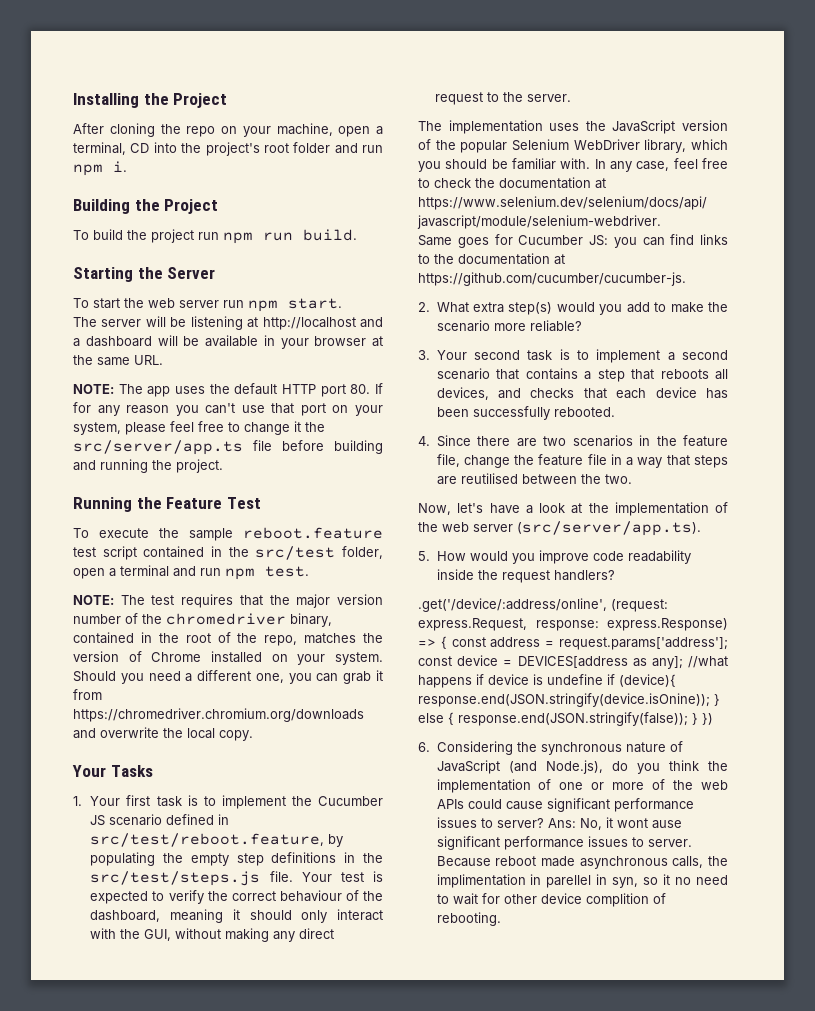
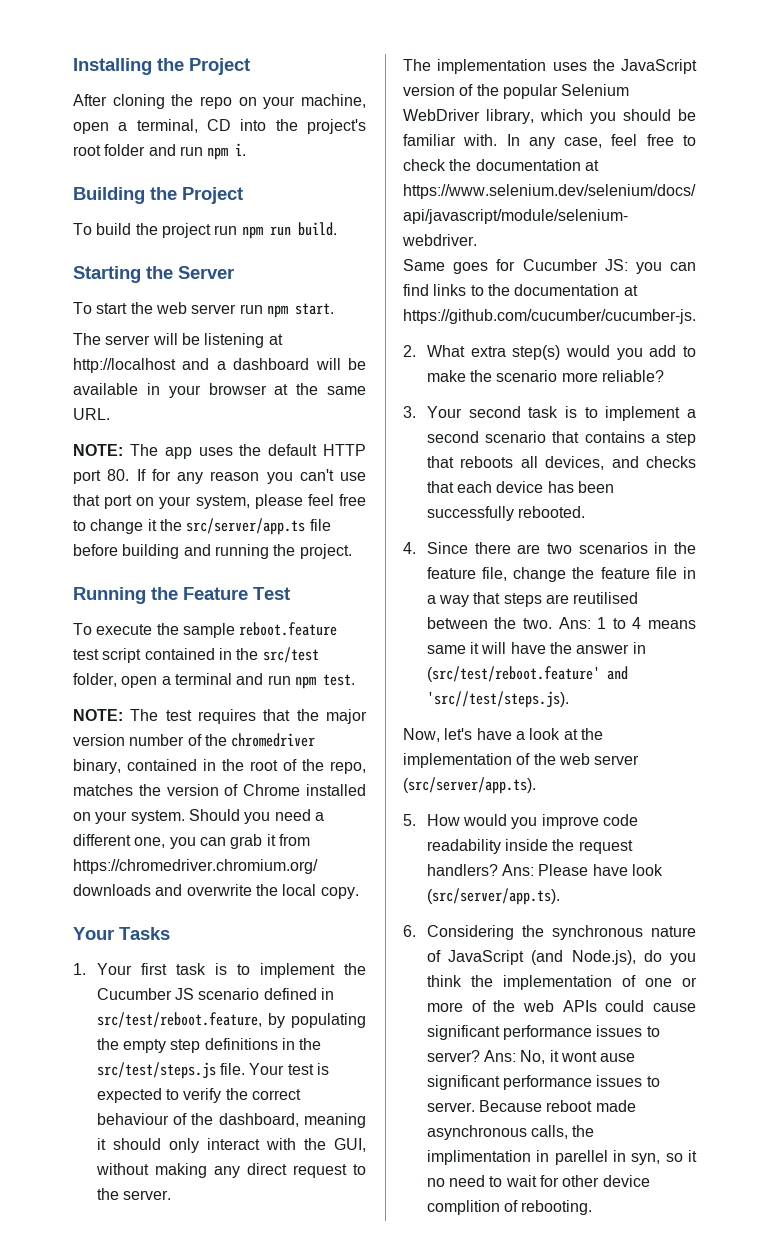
(632, 479) none -> [558,617,696,629] [426,642,646,654] [426,666,628,682] [426,691,569,708] Ans: 1 to 4 means same it will have the answer in (src/test/reboot.feature' and 'src//test/steps.js).
[418,598,668,612] [418,618,728,631] [418,636,728,650] [418,655,728,669] [418,674,676,688] [418,693,720,707] [418,712,713,726] // .get('/device/:address/online', (request: express.Request, response: express.Response) => { const address = request.params['address']; const device = DEVICES[address as any]; //what happens if device is undefine if (device){ response.end(JSON.stringify(device.isOnine)); } else { response.end(JSON.stringify(false)); } }) -> [502,864,664,876] [426,888,560,905] Ans: Please have look (src/server/app.ts).

